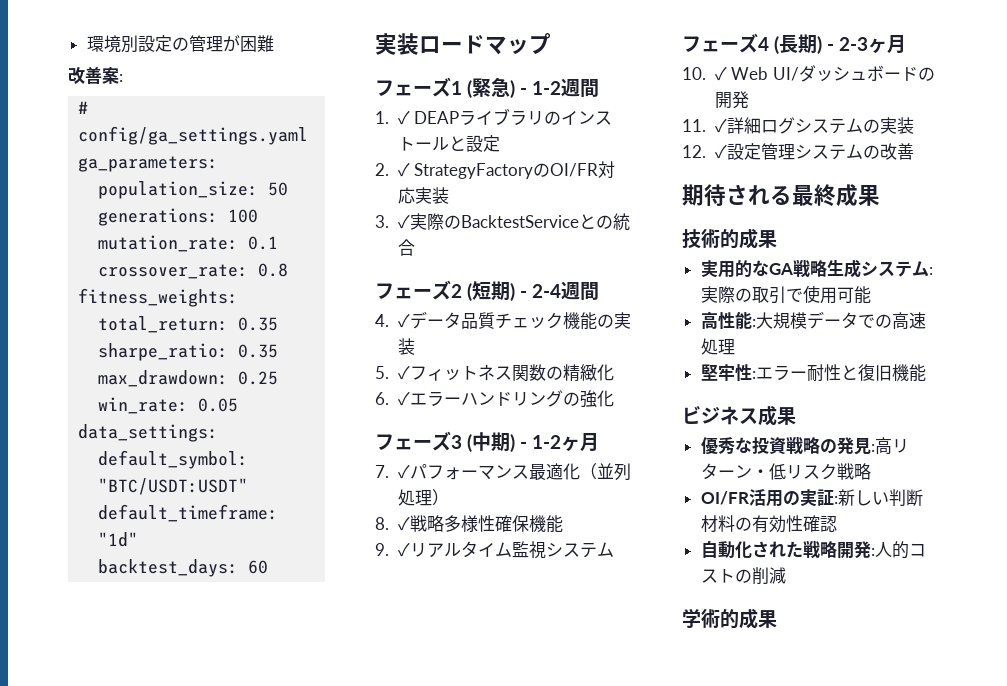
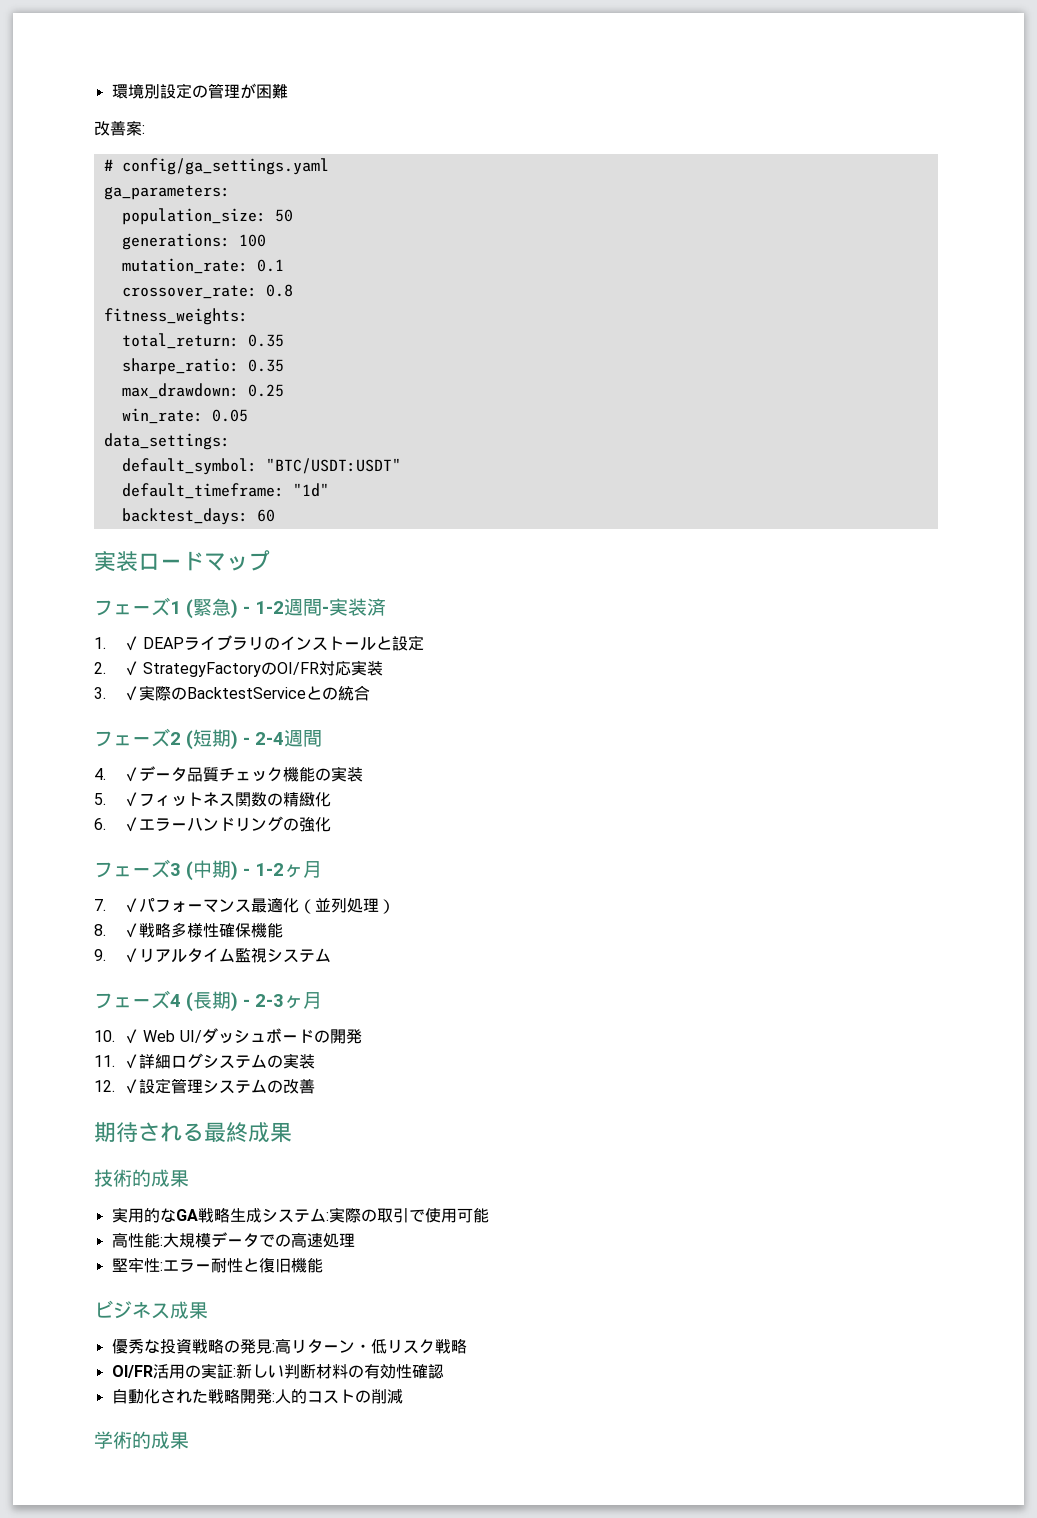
(600, 88) none -> [322,598,386,616] -実装済

